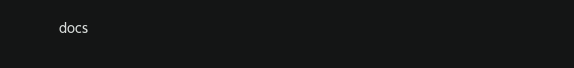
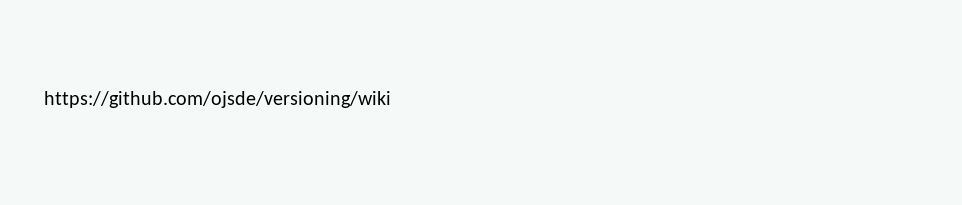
[59,22,88,33] docs -> [44,91,391,108] https://github.com/ojsde/versioning/wiki

